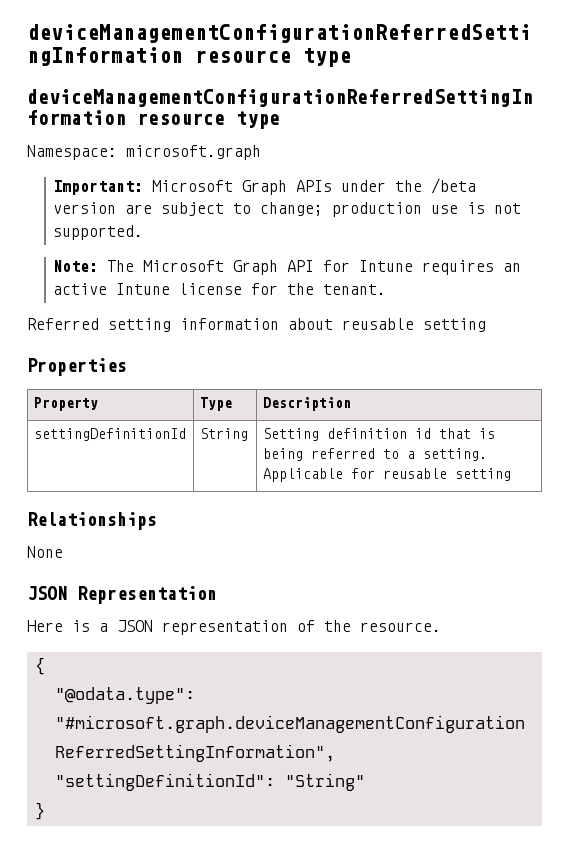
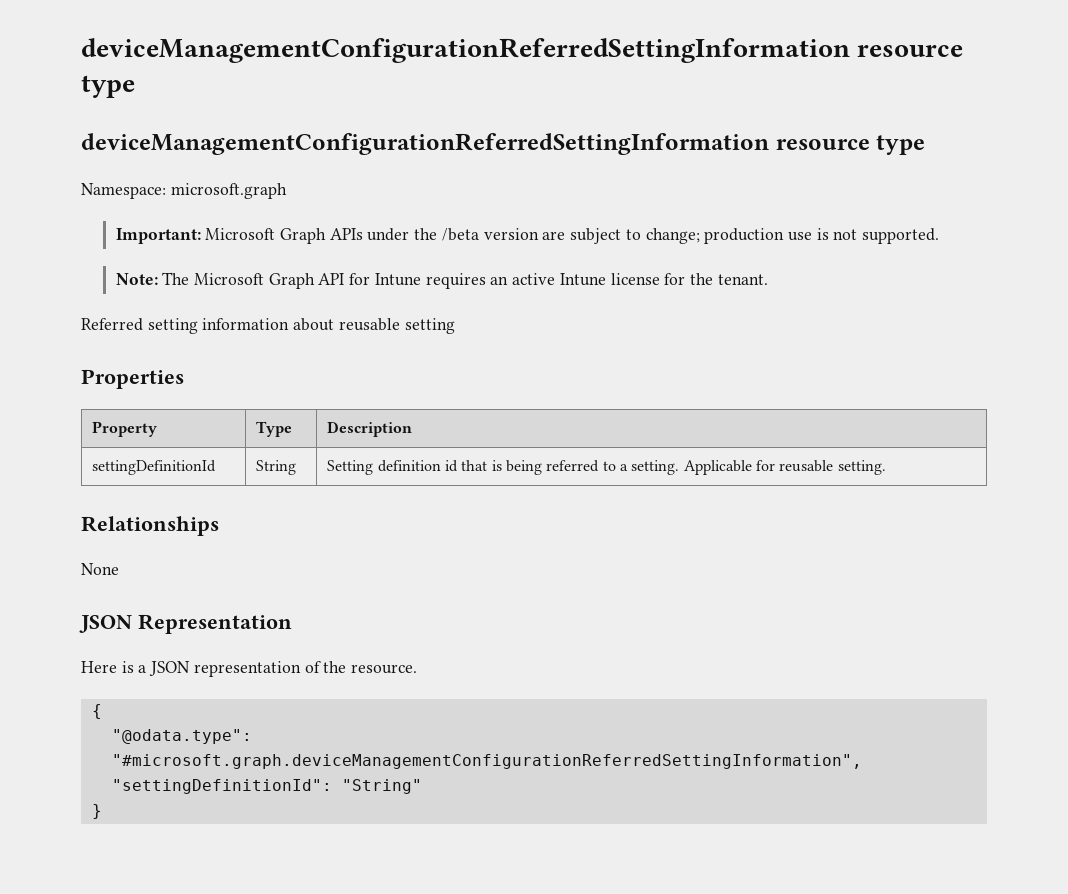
[454,468,511,481] setting -> [837,460,886,475] setting.

